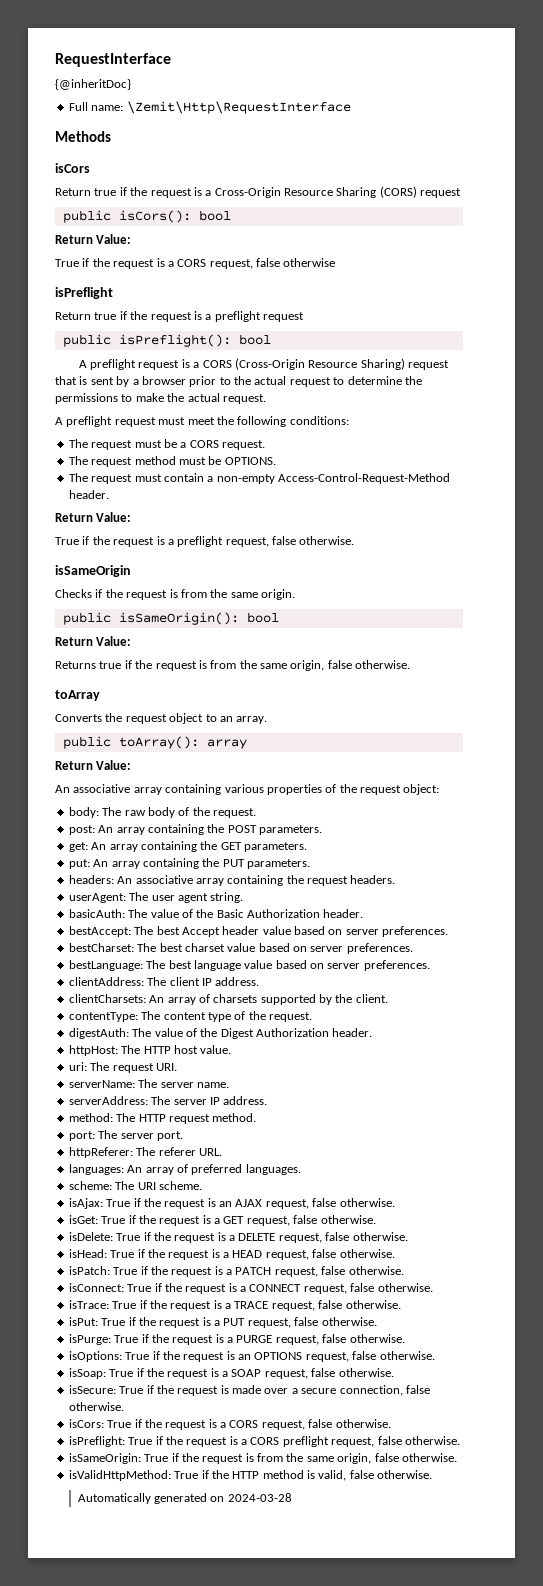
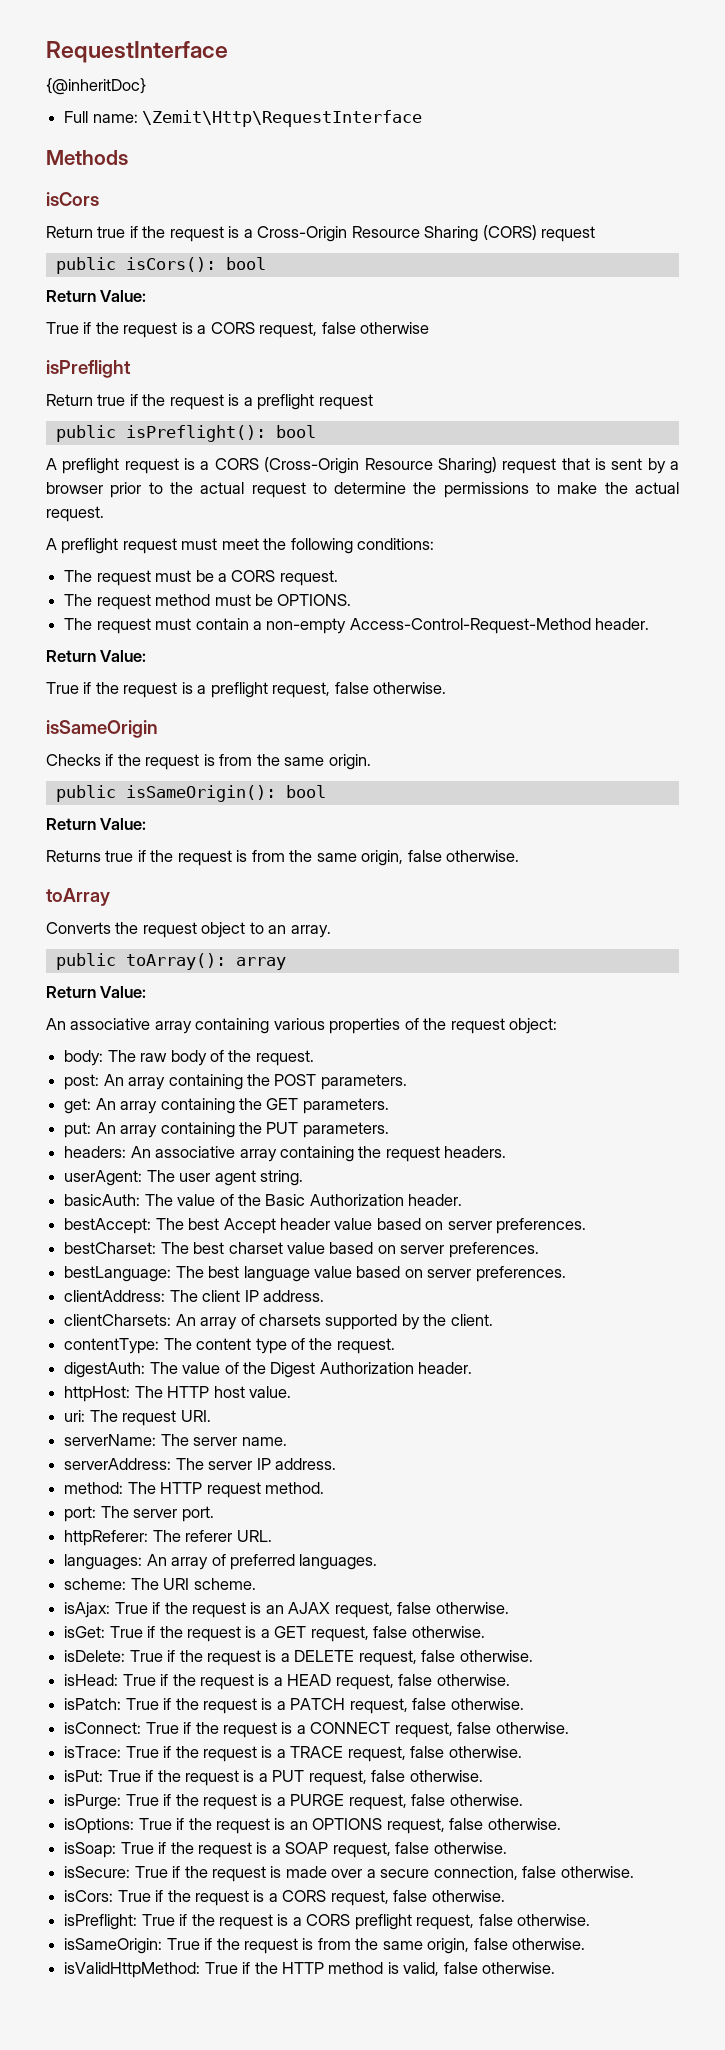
[77,1493,292,1504] // Automatically generated on 2024-03-28 -> (556, 1968) none

